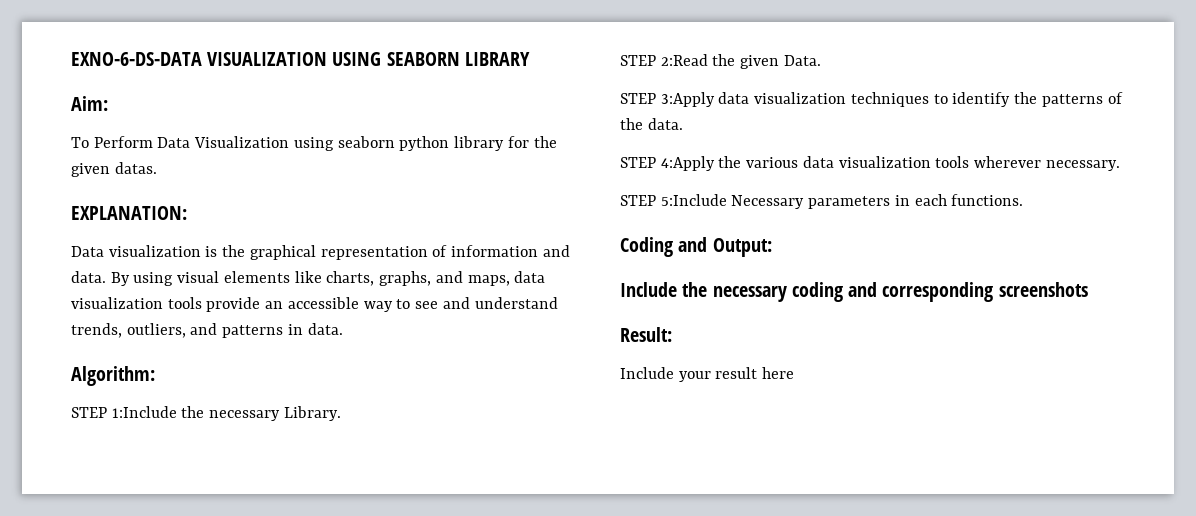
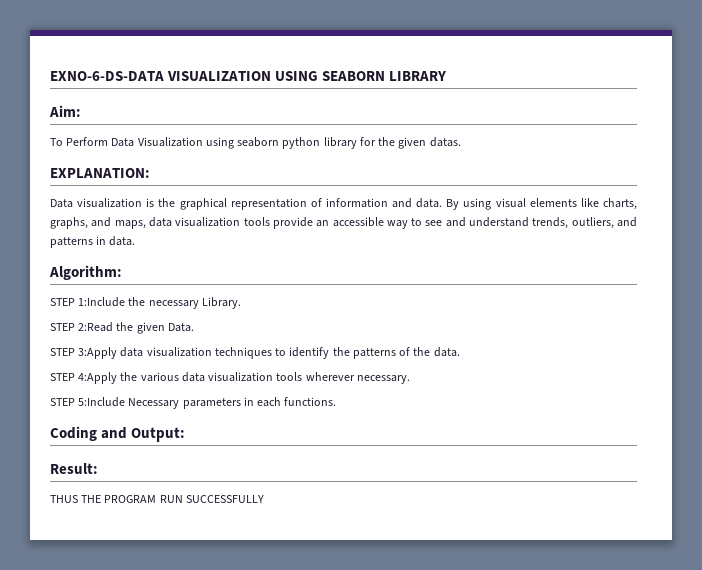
[620,282,1088,302] [620,327,672,342] [620,367,795,382] Include the necessary coding and corresponding screenshots // Result: // Include your result here -> [50,463,98,474] [50,495,264,503] Result: // THUS THE PROGRAM RUN SUCCESSFULLY

